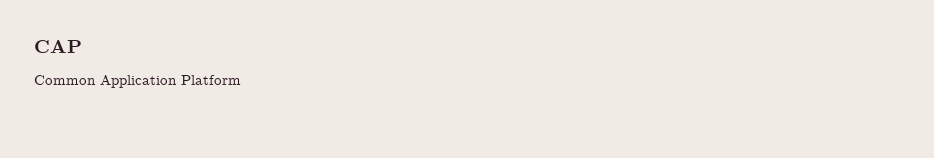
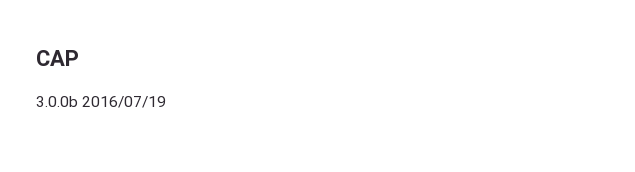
[34,75,241,88] Common Application Platform -> [36,96,167,108] 3.0.0b 2016/07/19

